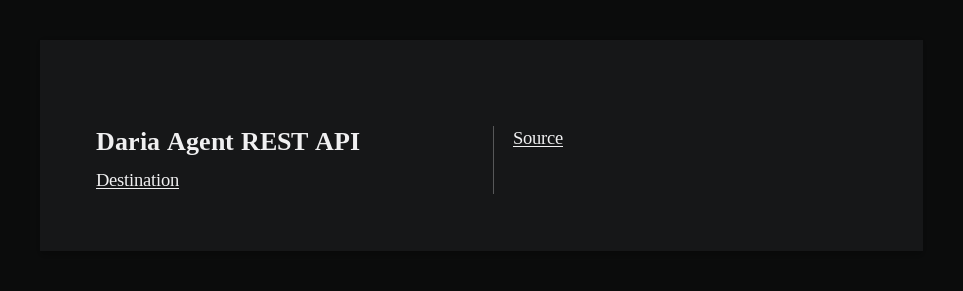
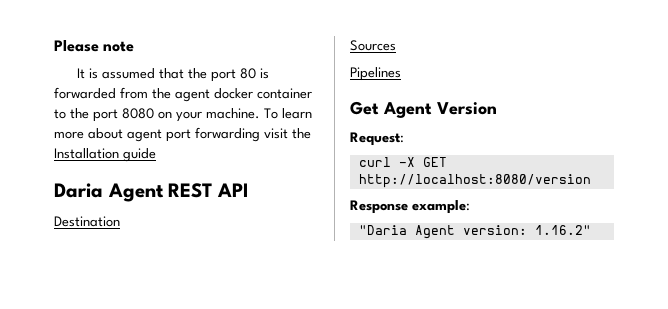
(96, 141) none -> [54,40,135,52] [77,68,270,82] [54,87,312,102] [54,108,312,122] [54,127,311,142] [54,148,156,162] Please note // It is assumed that the port 80 is forwarded from the agent docker container to the port 8080 on your machine. To learn more about agent port forwarding visit the Installation guide //
[513,132,563,144] Source -> [350,40,396,51] [350,67,401,81] [350,101,497,118] [350,132,404,146] [358,157,447,167] [358,174,591,188] [350,200,470,214] [358,225,591,239] Sources // Pipelines // Get Agent Version // Request: // curl -X GET http://localhost:8080/version // Response example: // "Daria Agent version: 1.16.2"

